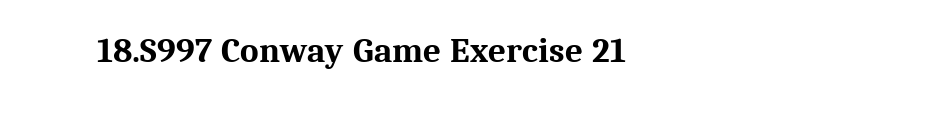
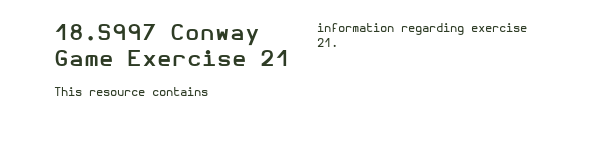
(627, 50) none -> [54,87,208,96] [317,23,527,35] [317,38,338,47] // This resource contains information regarding exercise 21.

